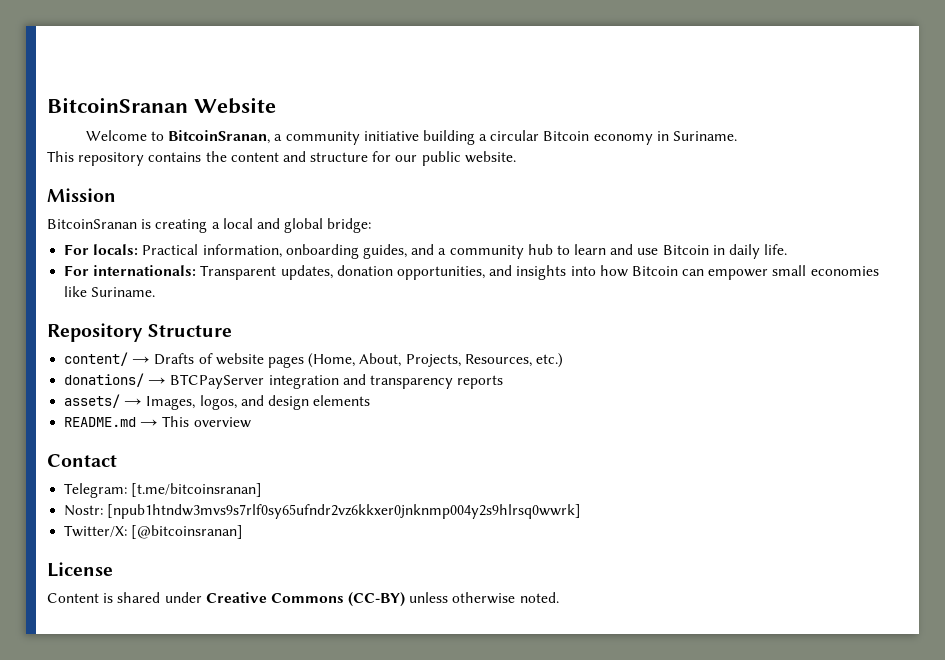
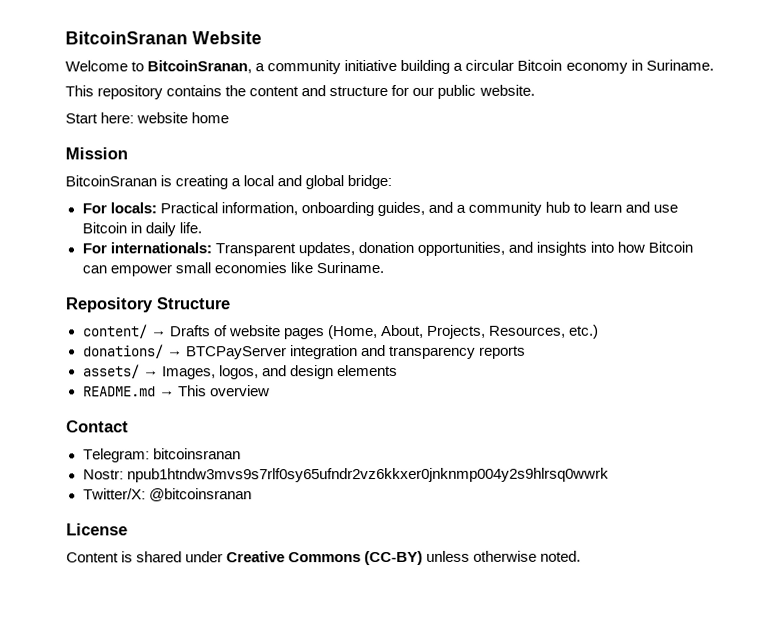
(516, 157) none -> [65,112,230,124] // Start here: website home
[131,483,263,497] [t.me/bitcoinsranan] -> [152,448,241,460] bitcoinsranan
[107,504,582,519] [npub1htndw3mvs9s7rlf0sy65ufndr2vz6kkxer0jnknmp004y2s9hlrsq0wwrk] -> [126,467,609,483] npub1htndw3mvs9s7rlf0sy65ufndr2vz6kkxer0jnknmp004y2s9hlrsq0wwrk
[131,525,244,539] [@bitcoinsranan] -> [148,488,252,502] @bitcoinsranan

